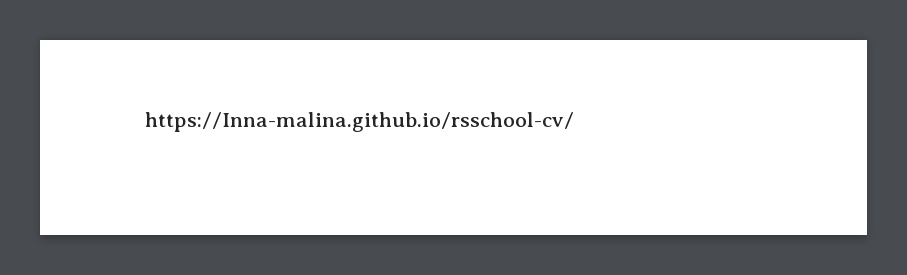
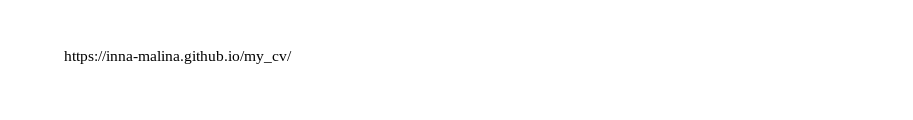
[145,112,574,132] https://Inna-malina.github.io/rsschool-cv/ -> [64,51,292,64] https://inna-malina.github.io/my_cv/

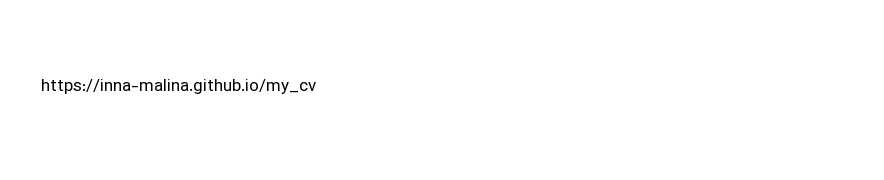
[64,51,292,64] https://inna-malina.github.io/my_cv/ -> [41,79,316,94] https://inna-malina.github.io/my_cv

